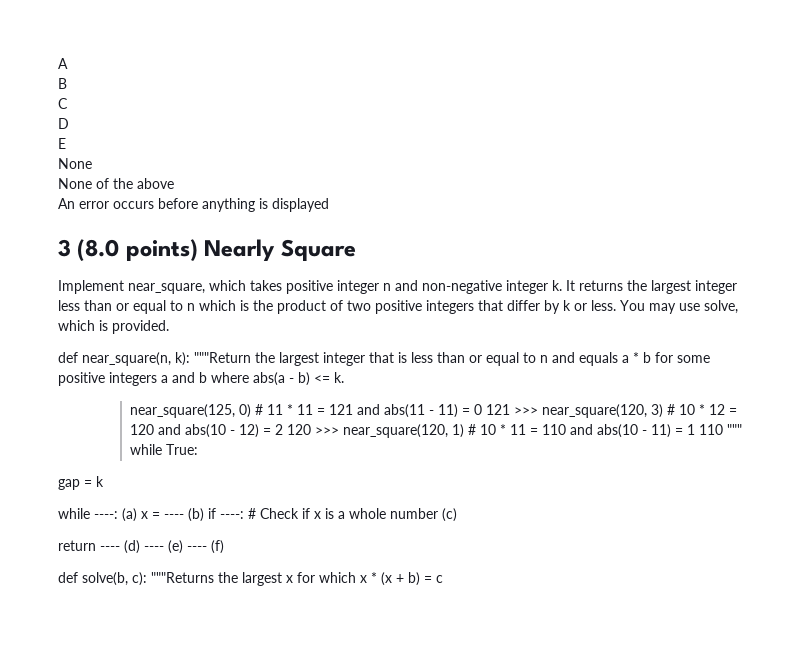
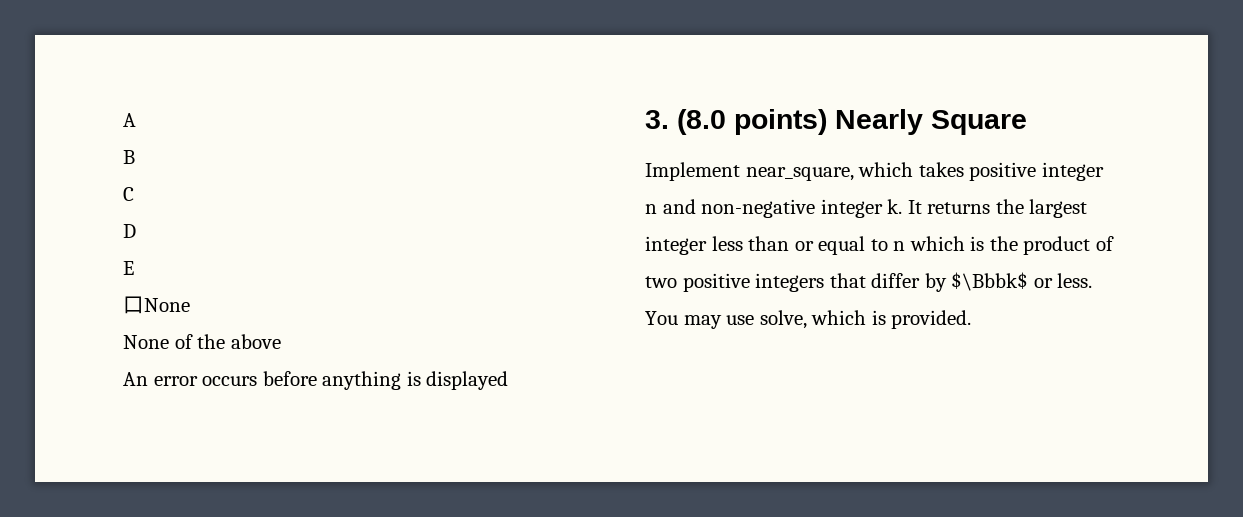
(66, 143) none -> [123,296,144,314] 口
[58,239,71,257] 3 -> [645,110,669,129] 3.
[563,300,571,311] k -> [951,272,1029,291] $\Bbbk$
[58,352,710,366] [58,372,344,386] [129,404,737,418] [129,424,742,438] [129,444,198,455] [58,476,104,490] [58,508,457,522] [58,540,224,554] [58,572,443,586] // def near_square(n, k): """Return the largest integer that is less than or equal to n and equals a * b for some positive integers a and b where abs(a - b) <= k. // near_square(125, 0) # 11 * 11 = 121 and abs(11 - 11) = 0 121 >>> near_square(120, 3) # 10 * 12 = 120 and abs(10 - 12) = 2 120 >>> near_square(120, 1) # 10 * 11 = 110 and abs(10 - 11) = 1 110 """ while True: // gap = k // while ----: (a) x = ---- (b) if ----: # Check if x is a whole number (c) // return ---- (d) ---- (e) ---- (f) // def solve(b, c): """Returns the largest x for which x * (x + b) = c -> (972, 319) none

